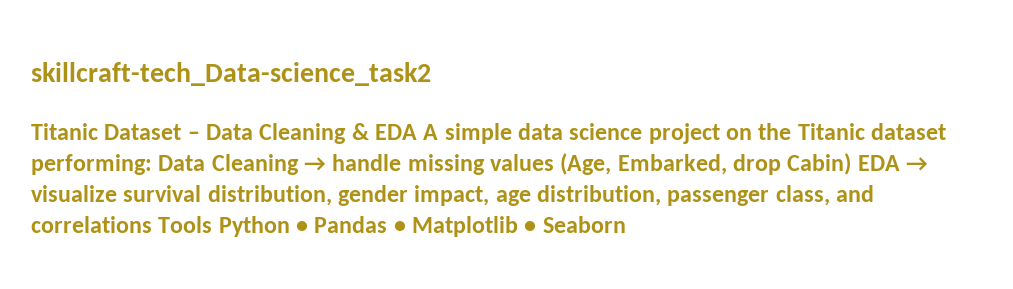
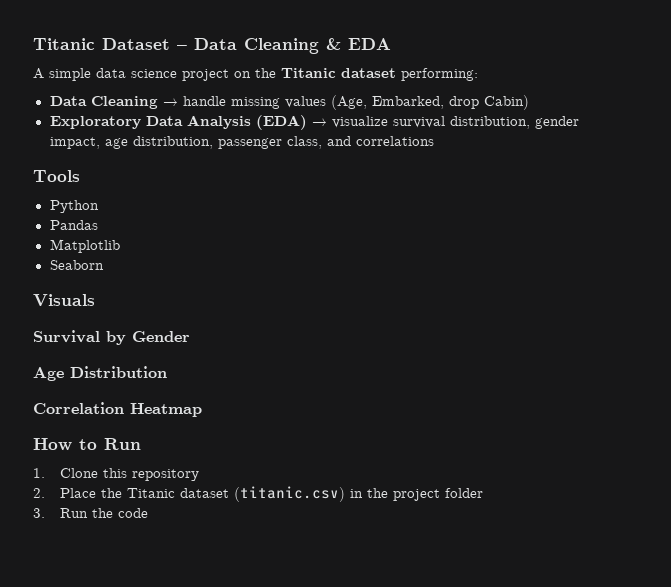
[31,62,431,86] skillcraft-tech_Data-science_task2 // -> (33, 44) none
(418, 132) none -> (391, 44) //
(152, 164) none -> (478, 74) //
[857,155,900,171] EDA -> [49,115,307,130] // Exploratory Data Analysis (EDA)
(152, 224) none -> (434, 141) //
(213, 224) none -> (80, 176) //
[296,221,309,233] • -> (99, 206) //
[393,221,406,233] • -> (98, 225) //
[524,221,537,233] • -> (120, 246) //
(626, 224) none -> [33,294,95,306] [33,330,190,345] [33,366,167,381] [33,402,202,417] [33,438,141,451] [33,468,199,481] [33,486,483,502] [33,508,148,518] // Visuals // Survival by Gender // Age Distribution // Correlation Heatmap // How to Run // 1. Clone this repository // 2. Place the Titanic dataset (titanic.csv) in the project folder // 3. Run the code

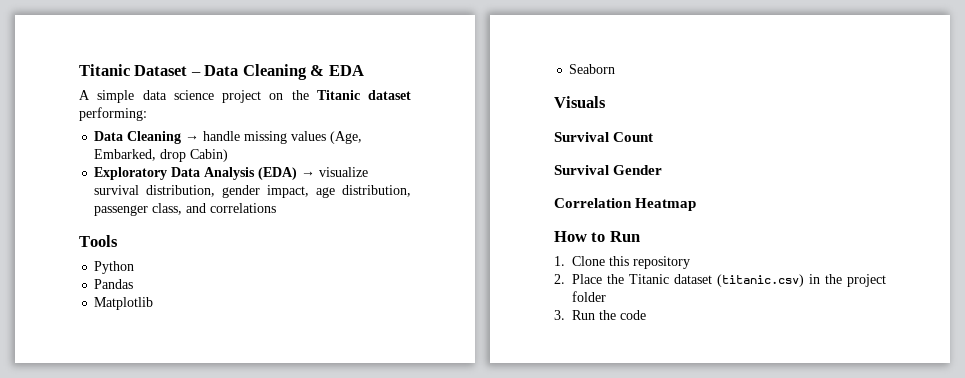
[106,331,126,345] by -> [613,132,654,142] [554,165,609,175] Count // Survival
[33,366,167,381] // Age Distribution -> (663, 170) none

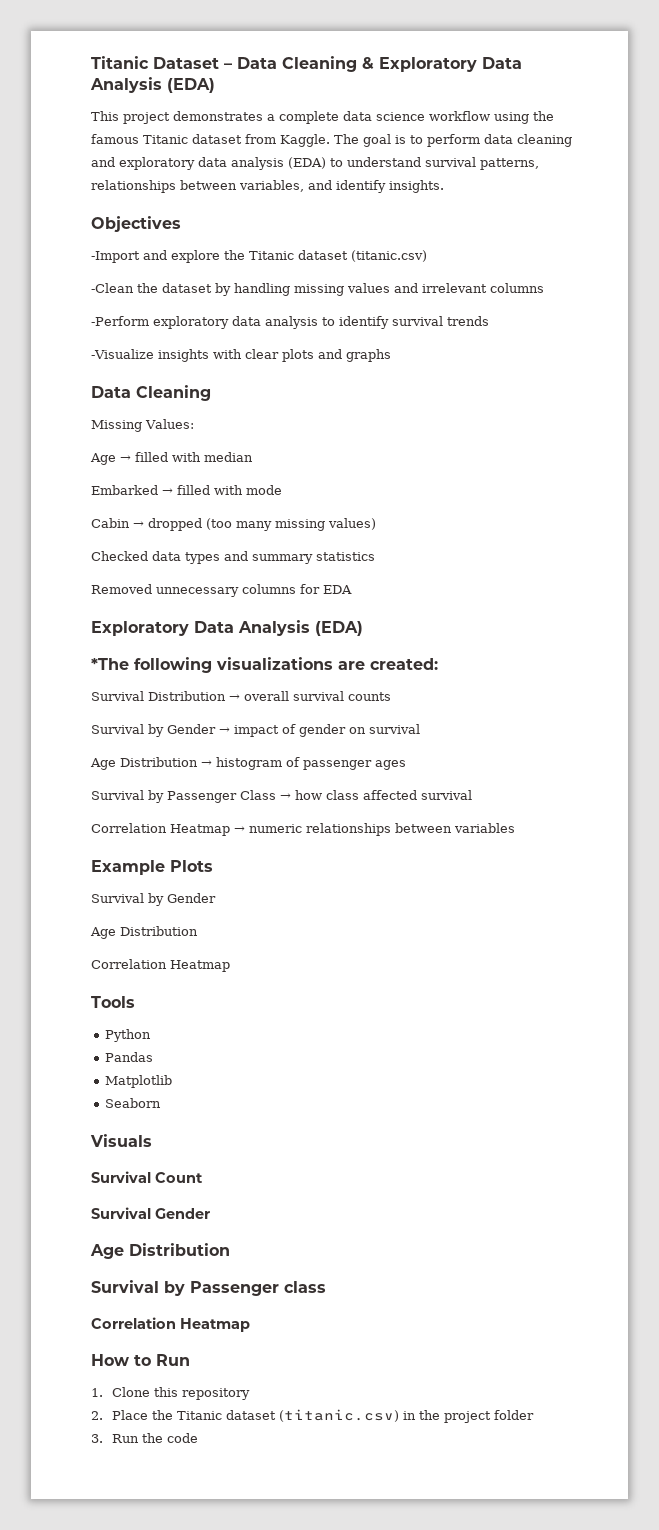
[328,65,364,76] [79,90,411,103] [79,107,147,121] [94,131,363,144] [94,149,229,162] [94,167,369,180] [94,185,412,198] [94,203,277,216] EDA // A simple data science project on the Titanic dataset performing: // Data Cleaning → handle missing values (Age, Embarked, drop Cabin) // Exploratory Data Analysis (EDA) → visualize survival distribution, gender impact, age distribution, passenger class, and correlations -> [379,57,522,72] [90,77,215,93] [91,111,554,124] [91,134,572,147] [91,157,539,170] [91,180,444,193] [91,216,181,232] [91,250,427,263] [91,283,544,296] [91,316,489,329] [91,349,391,362] [91,385,211,401] [91,419,194,432] [90,452,253,465] [91,485,282,495] [91,518,376,531] [91,551,375,564] [91,584,352,597] [91,620,363,636] [91,657,438,673] [91,691,391,701] [91,724,420,737] [90,757,406,770] [91,790,472,803] [91,823,515,836] [91,860,213,875] [91,893,216,906] [90,926,198,939] [91,959,230,972] Exploratory Data Analysis (EDA) // This project demonstrates a complete data science workflow using the famous Titanic dataset from Kaggle. The goal is to perform data cleaning and exploratory data analysis (EDA) to understand survival patterns, relationships between variables, and identify insights. // Objectives // -Import and explore the Titanic dataset (titanic.csv) // -Clean the dataset by handling missing values and irrelevant columns // -Perform exploratory data analysis to identify survival trends // -Visualize insights with clear plots and graphs // Data Cleaning // Missing Values: // Age → filled with median // Embarked → filled with mode // Cabin → dropped (too many missing values) // Checked data types and summary statistics // Removed unnecessary columns for EDA // Exploratory Data Analysis (EDA) // *The following visualizations are created: // Survival Distribution → overall survival counts // Survival by Gender → impact of gender on survival // Age Distribution → histogram of passenger ages // Survival by Passenger Class → how class affected survival // Correlation Heatmap → numeric relationships between variables // Example Plots // Survival by Gender // Age Distribution // Correlation Heatmap
(663, 170) none -> [90,1243,230,1259] [91,1280,326,1296] // Age Distribution // Survival by Passenger class

